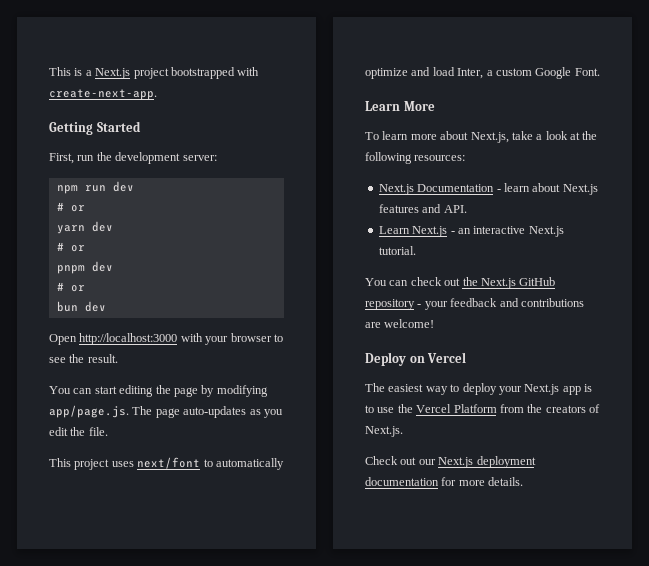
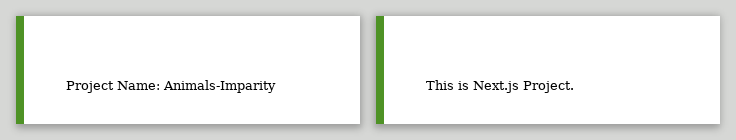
[49,67,260,79] [49,89,157,100] [49,121,141,135] [49,152,217,164] [56,181,134,194] [56,202,85,212] [56,221,113,234] [56,242,85,252] [56,261,113,274] [56,282,85,292] [56,301,106,312] [49,333,283,345] [49,354,118,363] [49,385,268,397] [49,405,283,418] [49,427,108,436] [49,457,284,470] [365,67,600,79] [365,101,435,111] [365,131,598,143] [365,152,466,164] [378,183,598,195] [378,204,467,213] [378,226,564,237] [378,246,416,255] [365,277,556,289] [365,298,584,310] [365,319,435,328] [365,352,467,366] [365,383,592,395] [365,404,600,413] [365,426,403,437] [365,456,536,468] [365,477,524,486] This is a Next.js project bootstrapped with create-next-app. // Getting Started // First, run the development server: // npm run dev // # or // yarn dev // # or // pnpm dev // # or // bun dev // Open http://localhost:3000 with your browser to see the result. // You can start editing the page by modifying app/page.js. The page auto-updates as you edit the file. // This project uses next/font to automatically optimize and load Inter, a custom Google Font. // Learn More // To learn more about Next.js, take a look at the following resources: // Next.js Documentation - learn about Next.js features and API. // Learn Next.js - an interactive Next.js tutorial. // You can check out the Next.js GitHub repository - your feedback and contributions are welcome! // Deploy on Vercel // The easiest way to deploy your Next.js app is to use the Vercel Platform from the creators of Next.js. // Check out our Next.js deployment documentation for more details. -> [66,80,276,93] [426,80,574,93] Project Name: Animals-Imparity // This is Next.js Project.

